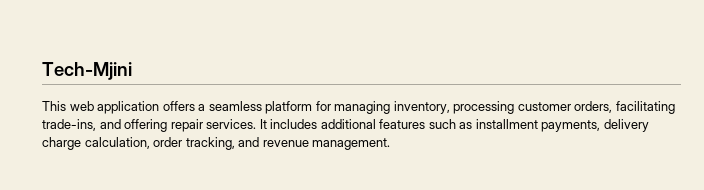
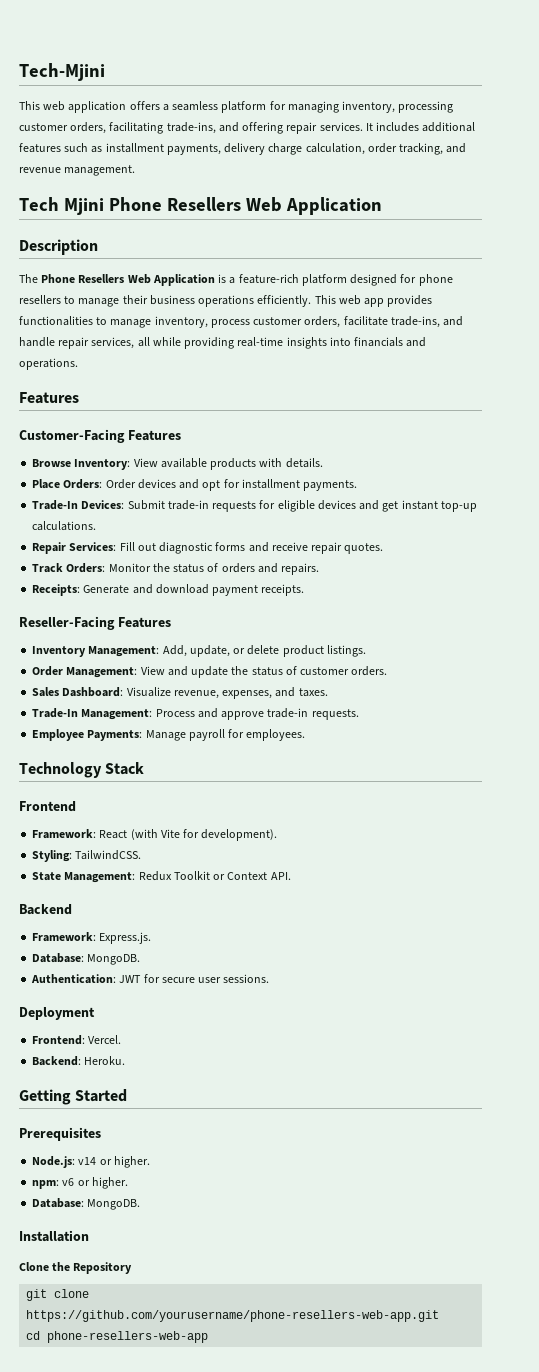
(391, 144) none -> [19,197,382,215] [19,239,98,255] [19,274,453,286] [19,295,433,307] [19,316,464,328] [19,337,427,349] [19,358,78,370] [19,392,79,404] [19,429,181,443] [32,458,323,470] [32,479,358,491] [32,500,477,512] [32,521,97,531] [32,542,384,554] [32,563,320,575] [32,584,305,596] [19,616,171,630] [32,645,366,657] [32,666,388,678] [32,687,328,699] [32,708,359,720] [32,729,306,741] [19,762,145,778] [19,801,76,812] [32,829,278,841] [32,850,142,862] [32,871,291,883] [19,904,72,915] [32,932,152,944] [32,953,141,965] [31,974,270,984] [19,1007,95,1020] [32,1035,122,1045] [32,1056,126,1066] [19,1089,128,1105] [19,1127,101,1141] [32,1156,150,1168] [32,1177,128,1189] [32,1198,141,1210] [19,1230,89,1242] [19,1262,133,1274] [26,1289,90,1301] [26,1310,440,1322] [26,1331,209,1343] // Tech Mjini Phone Resellers Web Application // Description // The Phone Resellers Web Application is a feature-rich platform designed for phone resellers to manage their business operations efficiently. This web app provides functionalities to manage inventory, process customer orders, facilitate trade-ins, and handle repair services, all while providing real-time insights into financials and operations. // Features // Customer-Facing Features // Browse Inventory: View available products with details. // Place Orders: Order devices and opt for installment payments. // Trade-In Devices: Submit trade-in requests for eligible devices and get instant top-up calculations. // Repair Services: Fill out diagnostic forms and receive repair quotes. // Track Orders: Monitor the status of orders and repairs. // Receipts: Generate and download payment receipts. // Reseller-Facing Features // Inventory Management: Add, update, or delete product listings. // Order Management: View and update the status of customer orders. // Sales Dashboard: Visualize revenue, expenses, and taxes. // Trade-In Management: Process and approve trade-in requests. // Employee Payments: Manage payroll for employees. // Technology Stack // Frontend // Framework: React (with Vite for development). // Styling: TailwindCSS. // State Management: Redux Toolkit or Context API. // Backend // Framework: Express.js. // Database: MongoDB. // Authentication: JWT for secure user sessions. // Deployment // Frontend: Vercel. // Backend: Heroku. // Getting Started // Prerequisites // Node.js: v14 or higher. // npm: v6 or higher. // Database: MongoDB. // Installation // Clone the Repository // git clone https://github.com/yourusername/phone-resellers-web-app.git // cd phone-resellers-web-app

